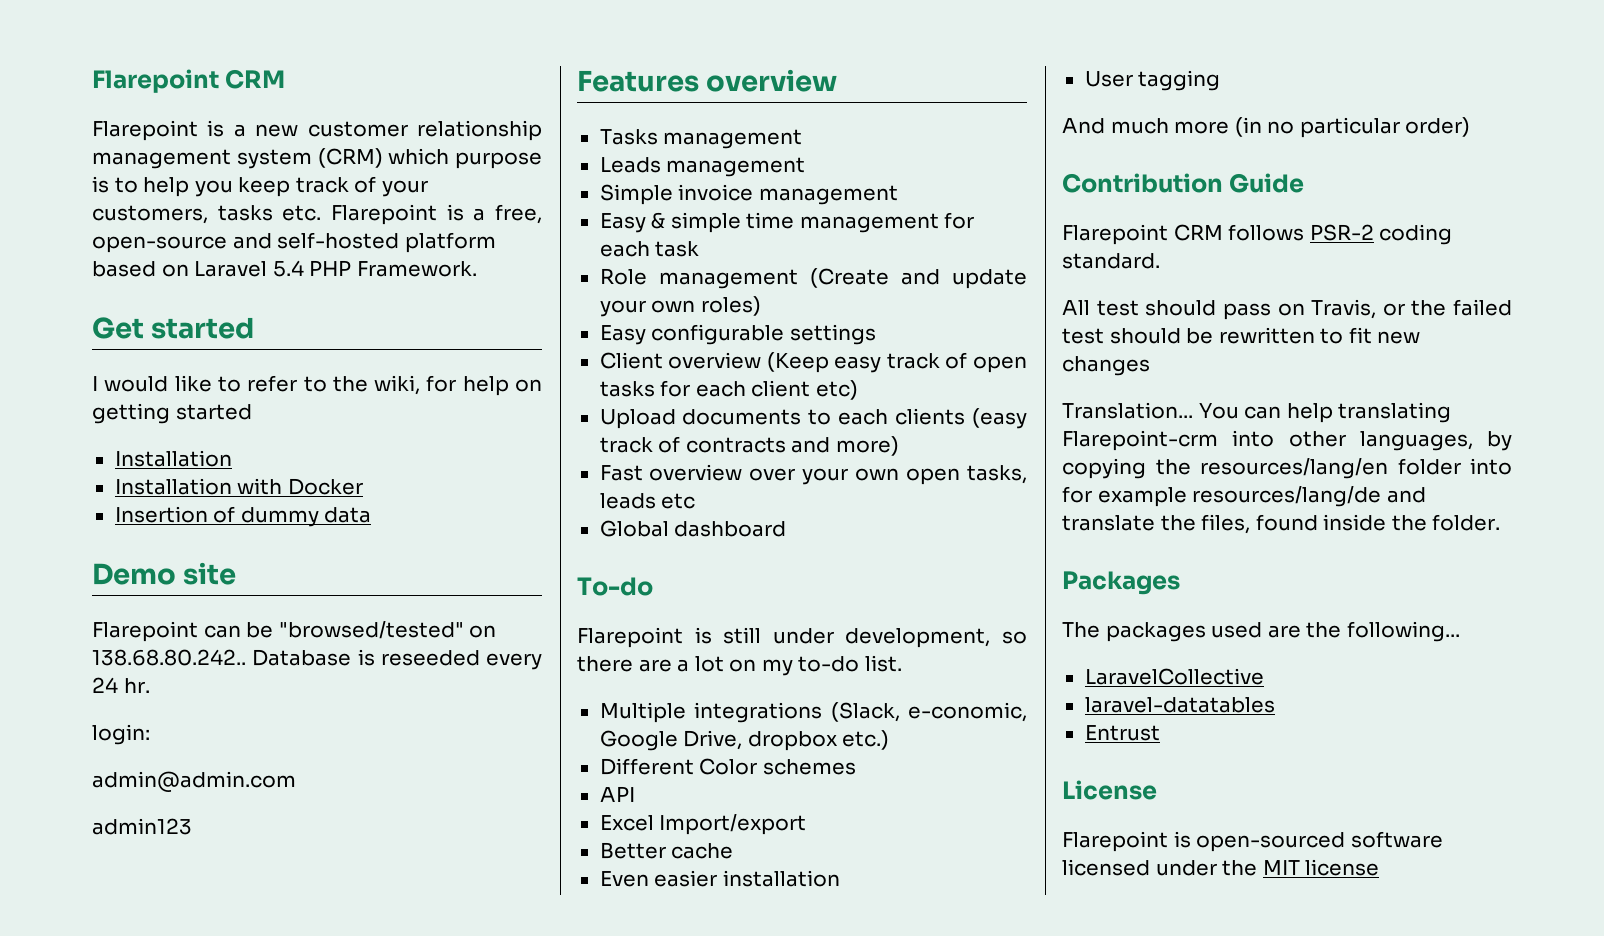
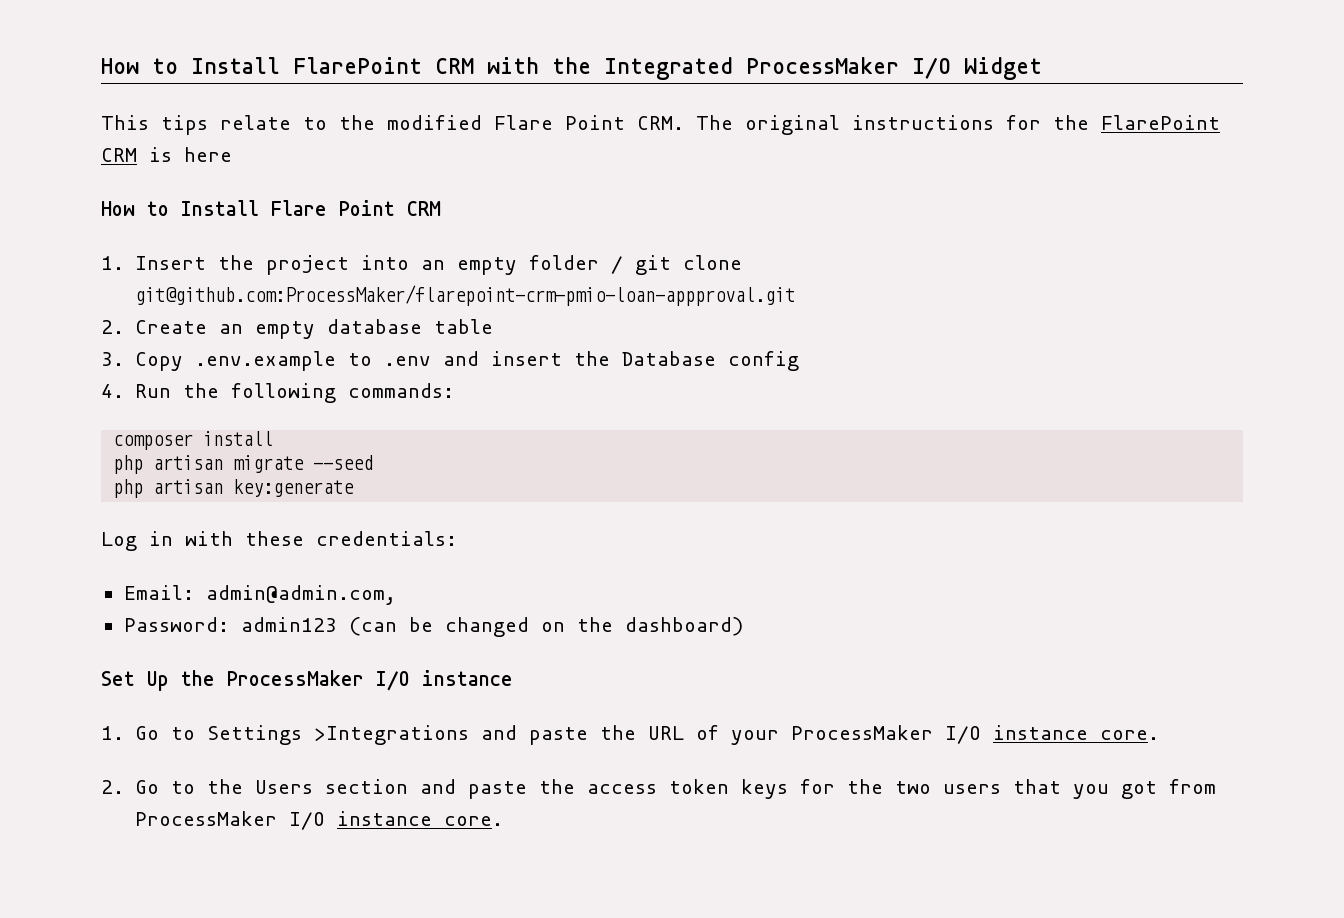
[92,69,286,93] [92,120,542,141] [92,148,542,169] [92,176,428,197] [92,204,543,225] [92,232,496,253] [92,260,477,277] [92,317,255,339] [92,375,543,396] [92,403,252,424] [114,450,232,467] [114,478,363,495] [114,506,372,527] [92,562,237,585] [92,621,497,642] [92,649,542,670] [92,677,150,693] [92,724,150,745] [92,771,296,792] [92,818,192,835] [577,69,838,92] [599,129,803,149] [599,157,806,177] [599,184,898,205] [599,212,975,233] [599,241,700,257] [599,268,1027,289] [599,296,761,317] [599,324,876,345] [599,352,1027,373] [599,380,858,400] [599,408,1027,429] [599,436,899,456] [599,464,1027,485] [599,493,696,509] [599,520,787,537] [577,577,653,596] [577,627,1027,648] [577,655,902,676] [599,702,1027,723] [599,730,890,751] [599,758,856,775] [599,786,635,802] [599,814,807,835] [599,842,734,859] [599,870,840,887] [1084,70,1221,91] [1062,117,1471,138] [1062,173,1305,193] [1062,224,1453,245] [1062,253,1160,269] [1062,299,1512,320] [1062,327,1421,344] [1062,356,1150,376] [1062,402,1452,423] [1062,430,1512,451] [1062,458,1512,479] [1062,486,1426,507] [1062,514,1501,534] [1062,571,1180,595] [1062,621,1460,642] [1084,668,1264,685] [1084,697,1275,713] [1084,725,1160,741] [1062,780,1157,800] [1062,831,1443,852] [1062,859,1380,876] Flarepoint CRM // Flarepoint is a new customer relationship management system (CRM) which purpose is to help you keep track of your customers, tasks etc. Flarepoint is a free, open-source and self-hosted platform based on Laravel 5.4 PHP Framework. // Get started // I would like to refer to the wiki, for help on getting started // Installation // Installation with Docker // Insertion of dummy data // Demo site // Flarepoint can be "browsed/tested" on 138.68.80.242.. Database is reseeded every 24 hr. // login: // admin@admin.com // admin123 // Features overview // Tasks management // Leads management // Simple invoice management // Easy & simple time management for each task // Role management (Create and update your own roles) // Easy configurable settings // Client overview (Keep easy track of open tasks for each client etc) // Upload documents to each clients (easy track of contracts and more) // Fast overview over your own open tasks, leads etc // Global dashboard // To-do // Flarepoint is still under development, so there are a lot on my to-do list. // Multiple integrations (Slack, e-conomic, Google Drive, dropbox etc.) // Different Color schemes // API // Excel Import/export // Better cache // Even easier installation // User tagging // And much more (in no particular order) // Contribution Guide // Flarepoint CRM follows PSR-2 coding standard. // All test should pass on Travis, or the failed test should be rewritten to fit new changes // Translation... You can help translating Flarepoint-crm into other languages, by copying the resources/lang/en folder into for example resources/lang/de and translate the files, found inside the folder. // Packages // The packages used are the following... // LaravelCollective // laravel-datatables // Entrust // License // Flarepoint is open-sourced software licensed under the MIT license -> [101,57,1042,80] [101,115,1220,135] [101,147,232,162] [101,200,441,216] [101,255,742,275] [134,285,795,306] [101,319,493,339] [101,351,799,371] [101,383,454,403] [113,431,274,450] [113,455,374,474] [113,479,355,498] [101,531,457,551] [123,585,396,605] [123,617,743,637] [101,670,513,691] [101,725,1159,745] [101,779,1216,799] [134,811,503,830] How to Install FlarePoint CRM with the Integrated ProcessMaker I/O Widget // This tips relate to the modified Flare Point CRM. The original instructions for the FlarePoint CRM is here // How to Install Flare Point CRM // 1. Insert the project into an empty folder / git clone git@github.com:ProcessMaker/flarepoint-crm-pmio-loan-appproval.git // 2. Create an empty database table // 3. Copy .env.example to .env and insert the Database config // 4. Run the following commands: // composer install // php artisan migrate --seed // php artisan key:generate // Log in with these credentials: // Email: admin@admin.com, // Password: admin123 (can be changed on the dashboard) // Set Up the ProcessMaker I/O instance // 1. Go to Settings >Integrations and paste the URL of your ProcessMaker I/O instance core. // 2. Go to the Users section and paste the access token keys for the two users that you got from ProcessMaker I/O instance core.

